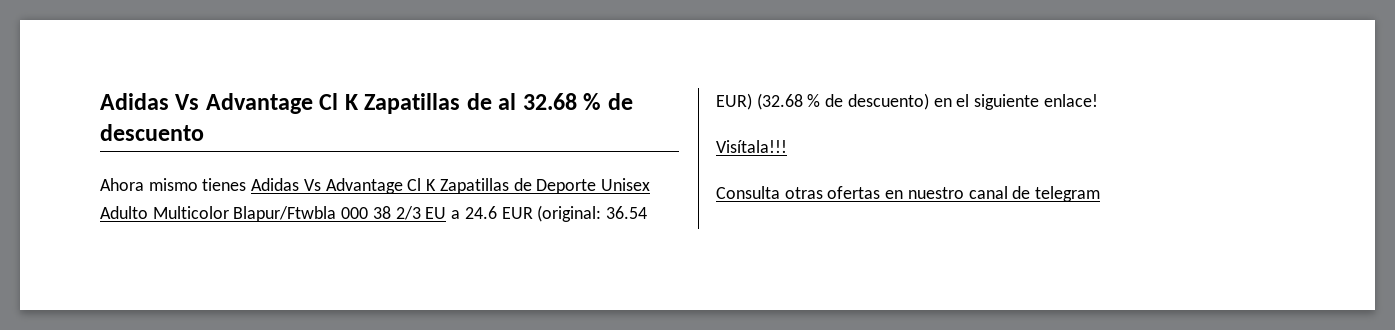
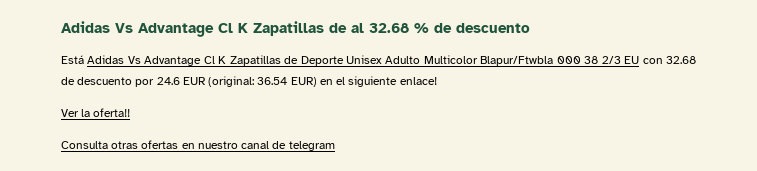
[100,178,247,191] Ahora mismo tienes -> [61,55,84,64] Está
[451,210,461,219] a -> [642,56,696,64] [61,77,155,87] con 32.68 de descuento por
[756,93,929,110] (32.68 % de descuento) -> (317, 82) none
[716,140,787,153] Visítala!!! -> [61,108,131,117] Ver la oferta!!

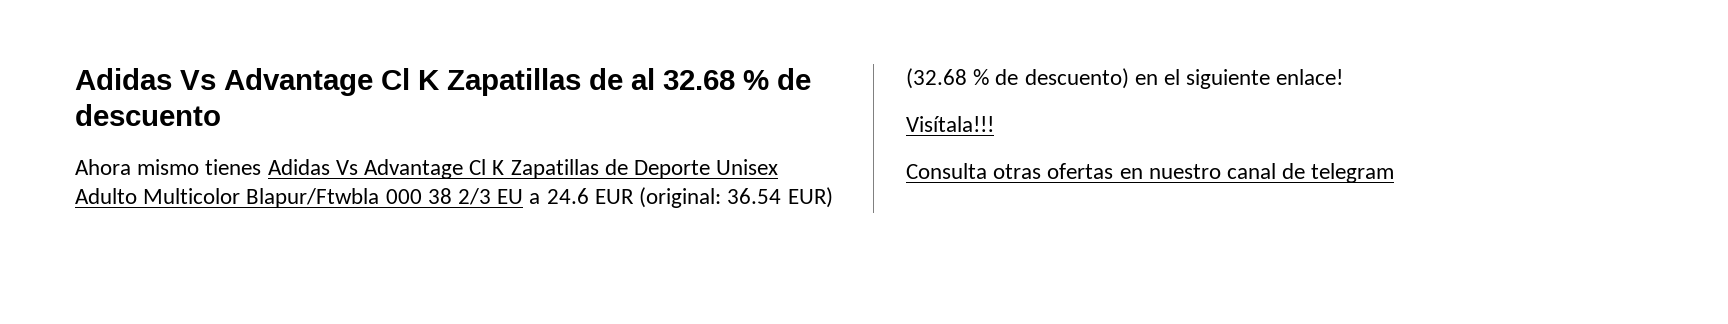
[61,55,84,64] Está -> [75,159,262,175] Ahora mismo tienes
[642,56,696,64] [61,77,155,87] con 32.68 de descuento por -> [529,193,541,204] a
(317, 82) none -> [906,68,1129,89] (32.68 % de descuento)
[61,108,131,117] Ver la oferta!! -> [906,116,994,132] Visítala!!!

